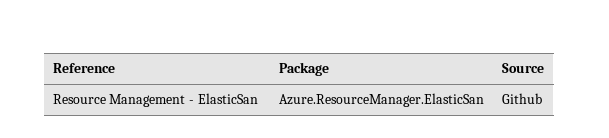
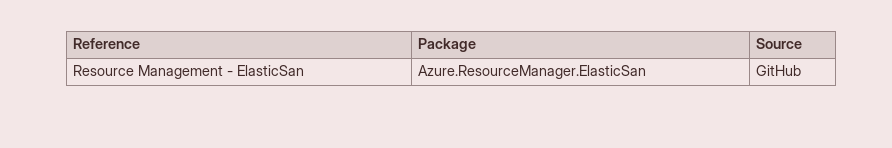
[501,93,542,104] Github -> [756,65,802,76] GitHub

